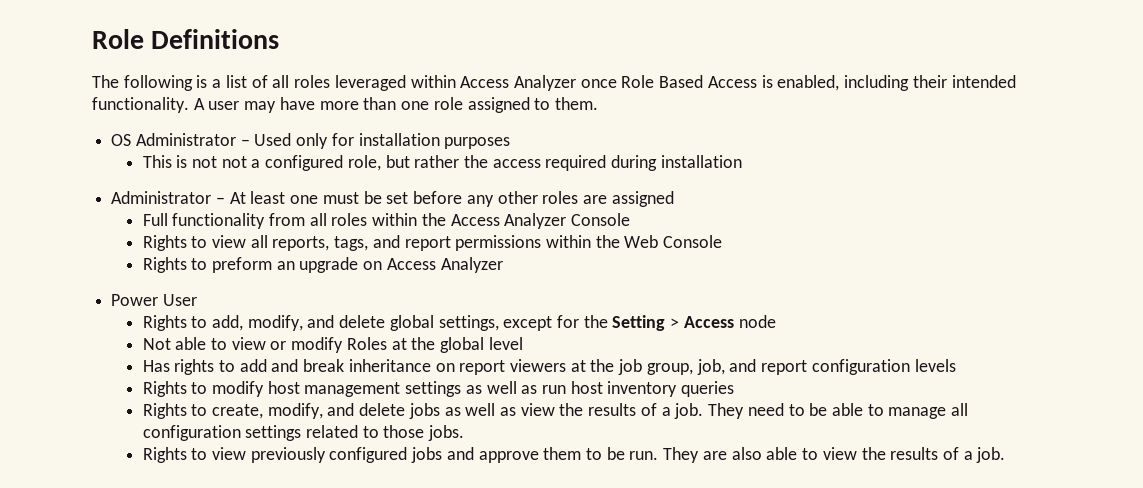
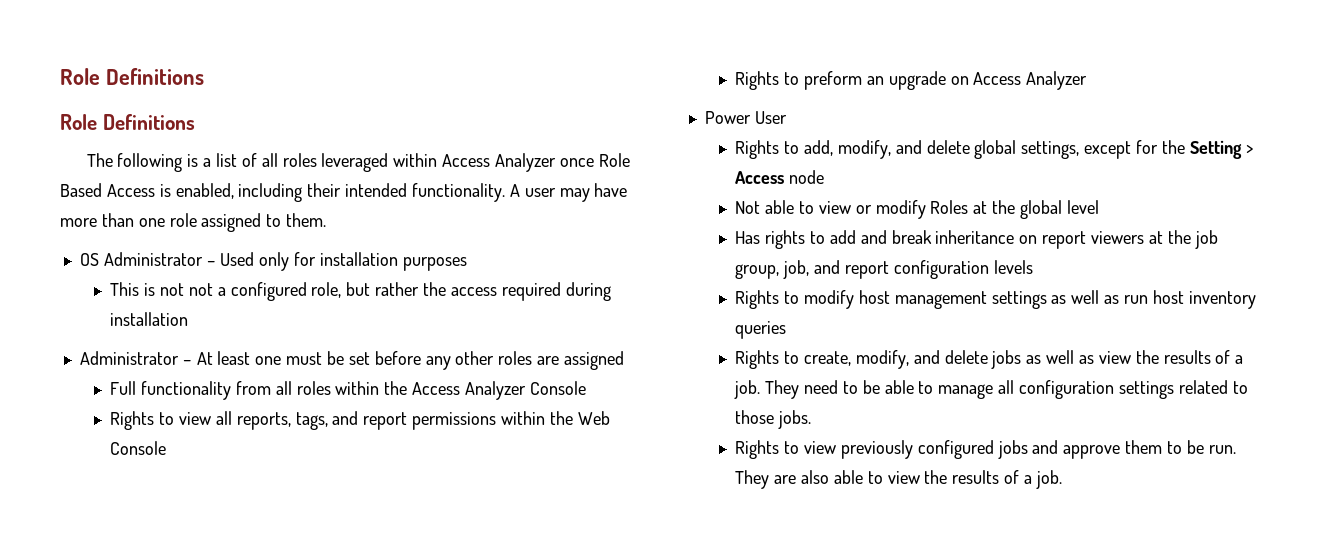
[92,29,280,49] Role Definitions -> [60,68,204,85] [60,114,195,130] Role Definitions // Role Definitions

